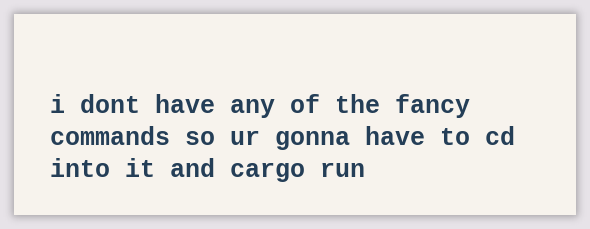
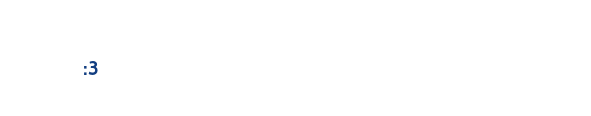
[50,94,470,118] [50,126,515,150] [50,158,365,182] i dont have any of the fancy commands so ur gonna have to cd into it and cargo run -> [83,61,99,75] :3

